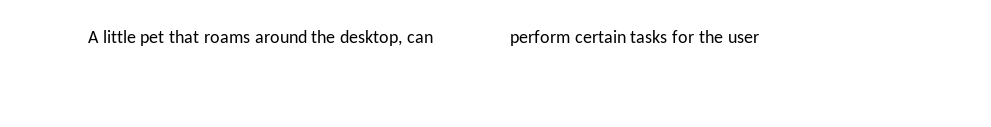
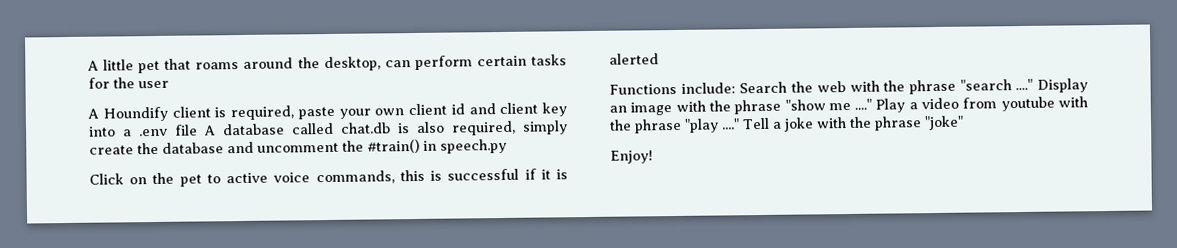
(759, 38) none -> [87,102,567,122] [88,120,568,137] [89,138,507,155] [89,168,568,187] [609,53,659,65] [609,78,1088,95] [609,96,1088,116] [609,115,964,134] [610,150,653,164] // A Houndify client is required, paste your own client id and client key into a .env file A database called chat.db is also required, simply create the database and uncomment the #train() in speech.py // Click on the pet to active voice commands, this is successful if it is alerted // Functions include: Search the web with the phrase "search ...." Display an image with the phrase "show me ...." Play a video from youtube with the phrase "play ...." Tell a joke with the phrase "joke" // Enjoy!

